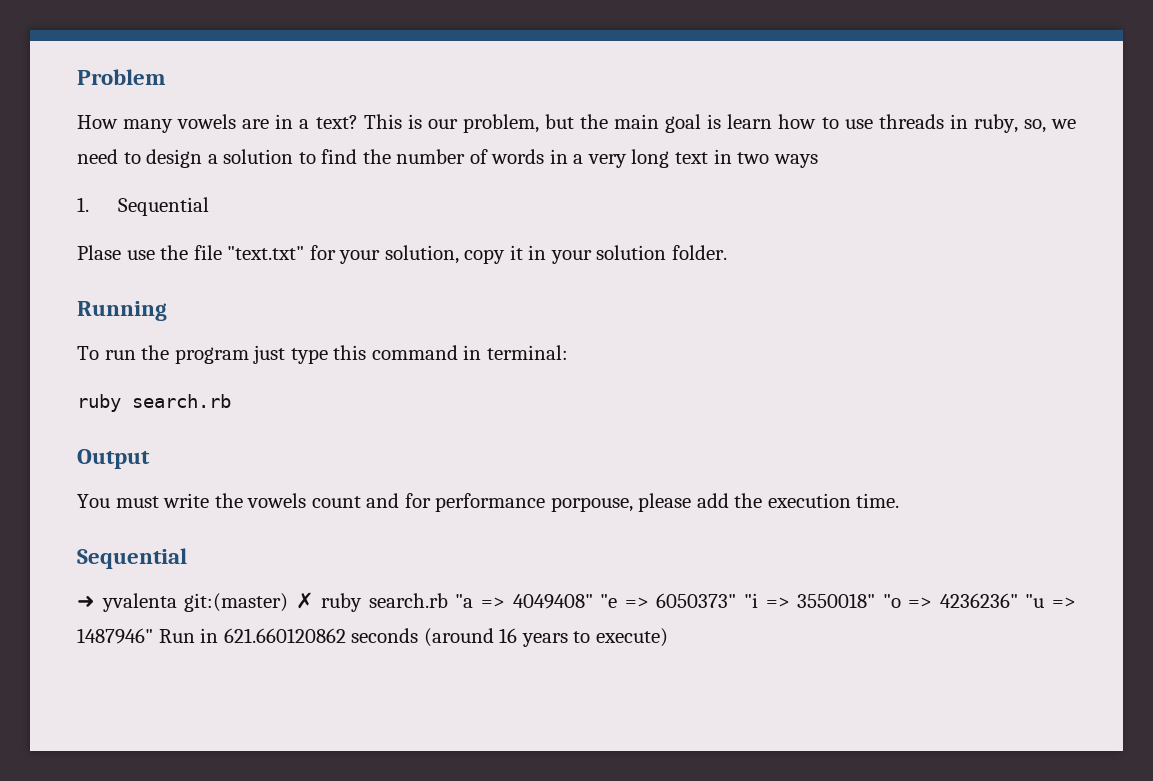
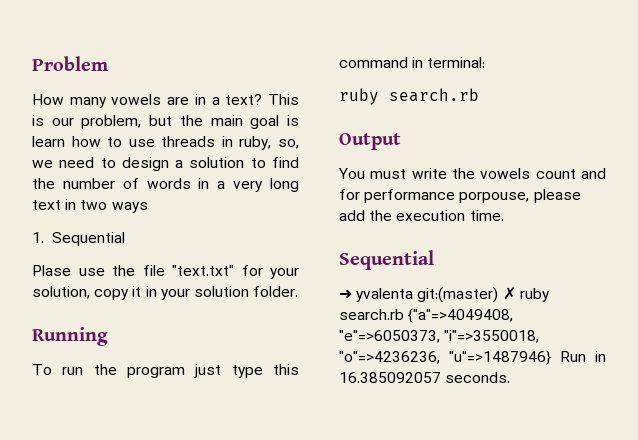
[455,593,1076,609] [77,628,668,647] "a => 4049408" "e => 6050373" "i => 3550018" "o => 4236236" "u => 1487946" Run in 621.660120862 seconds (around 16 years to execute) -> [408,308,514,323] [339,330,540,343] [339,350,606,365] [339,372,511,383] {"a"=>4049408, "e"=>6050373, "i"=>3550018, "o"=>4236236, "u"=>1487946} Run in 16.385092057 seconds.

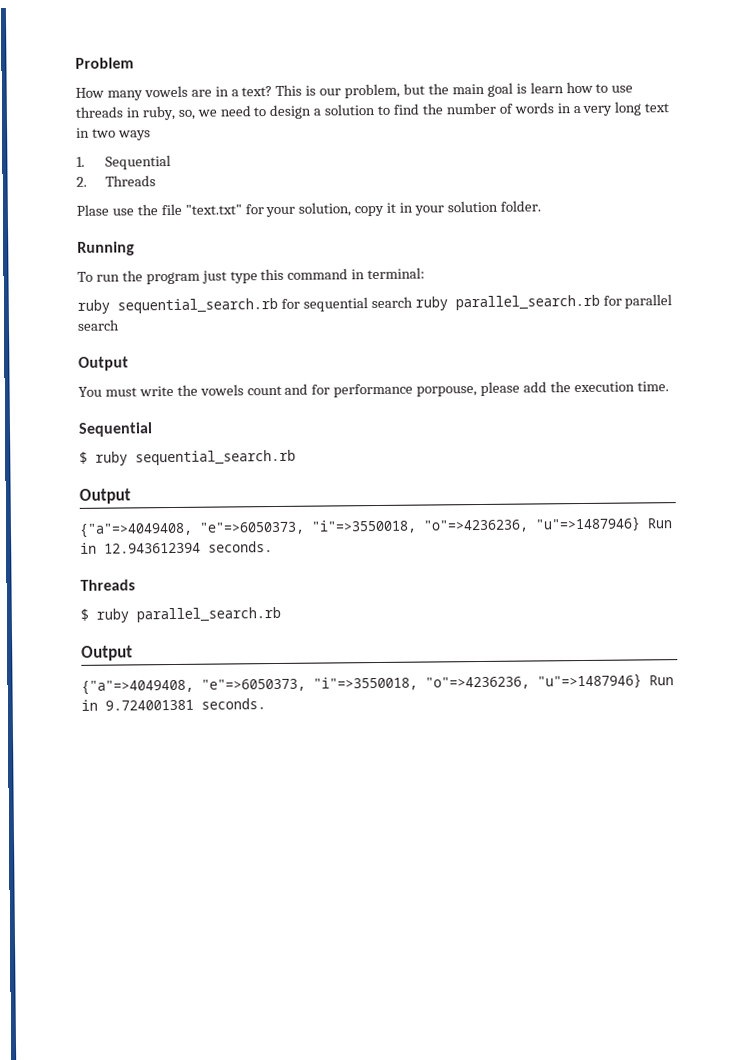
(125, 239) none -> [76,175,156,187] // 2. Threads
[389,88,479,102] search.rb -> [117,294,673,314] [77,319,120,331] sequential_search.rb for sequential search ruby parallel_search.rb for parallel search
[339,287,550,303] [339,308,514,323] [339,330,540,343] [339,350,606,365] [339,372,511,383] ➜ yvalenta git:(master) ✗ ruby search.rb {"a"=>4049408, "e"=>6050373, "i"=>3550018, "o"=>4236236, "u"=>1487946} Run in 16.385092057 seconds. -> [79,449,296,466] [79,488,131,504] [79,516,672,538] [80,541,273,554] [80,579,135,591] [80,606,281,623] [81,645,133,661] [81,673,674,695] [81,698,266,711] $ ruby sequential_search.rb // Output // {"a"=>4049408, "e"=>6050373, "i"=>3550018, "o"=>4236236, "u"=>1487946} Run in 12.943612394 seconds. // Threads // $ ruby parallel_search.rb // Output // {"a"=>4049408, "e"=>6050373, "i"=>3550018, "o"=>4236236, "u"=>1487946} Run in 9.724001381 seconds.

